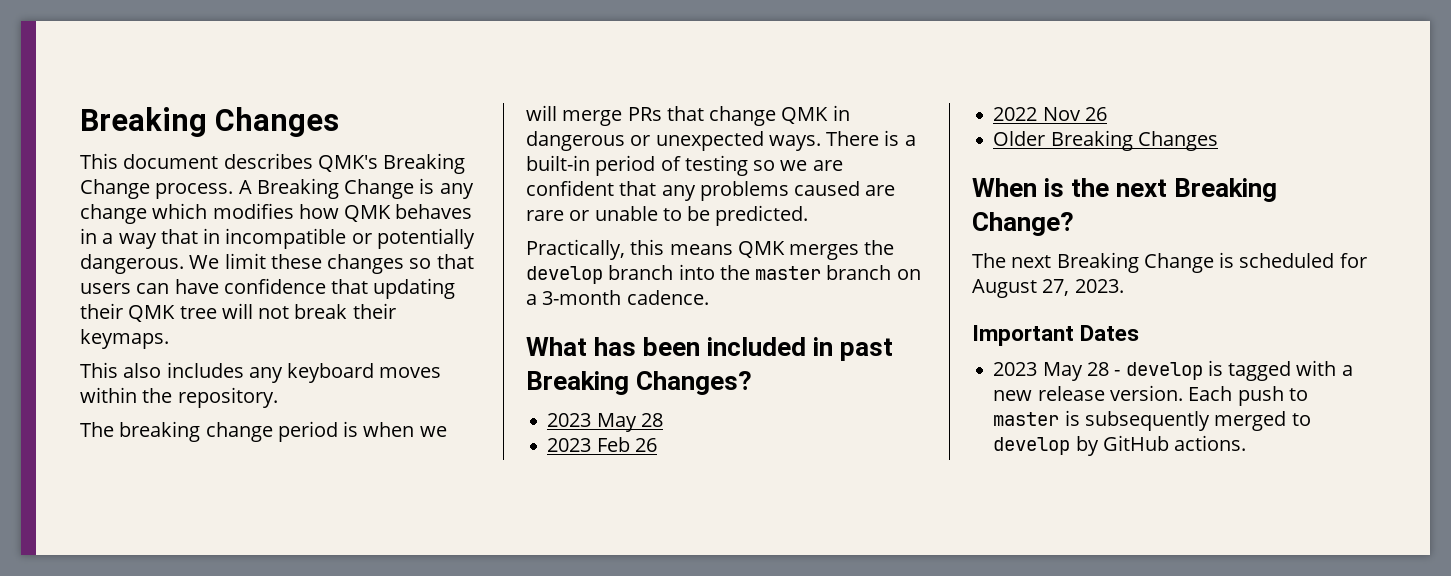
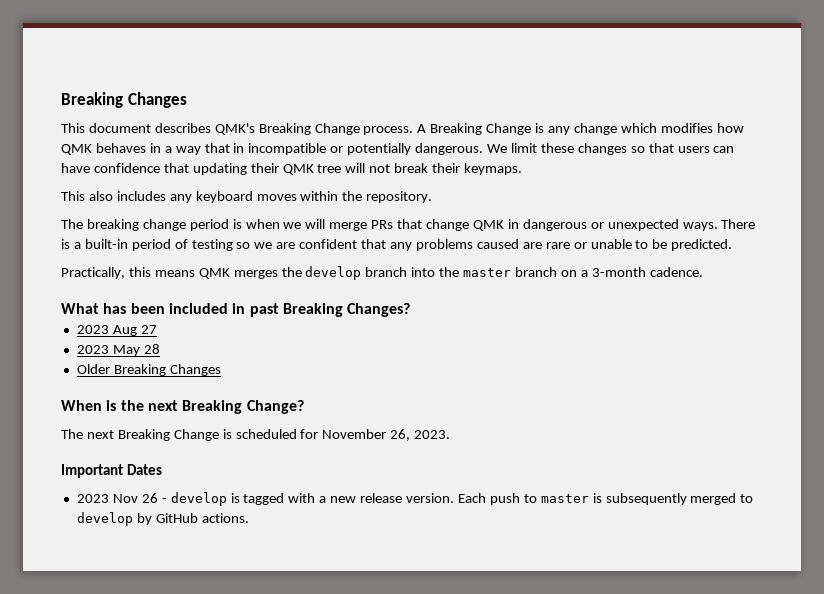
[547,413,663,432] [547,437,657,452] [993,107,1107,121] // 2023 May 28 // 2023 Feb 26 // 2022 Nov 26 -> [76,325,157,336] [76,344,160,356] // 2023 Aug 27 // 2023 May 28
[972,279,1070,298] August 27, -> [322,429,411,441] November 26,
[1042,362,1109,381] May 28 -> [112,493,158,503] Nov 26

